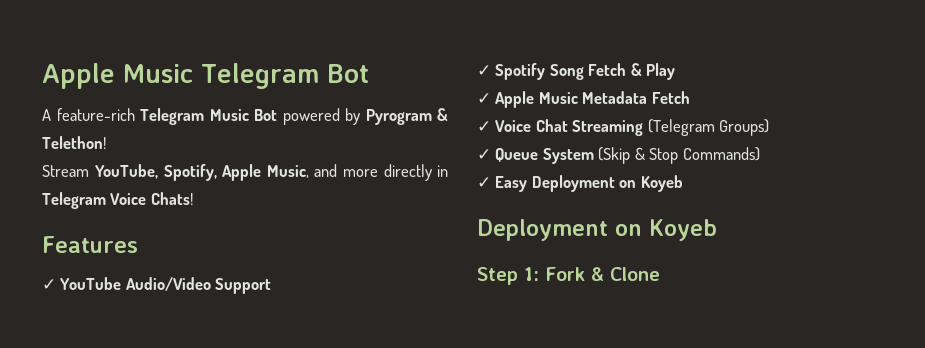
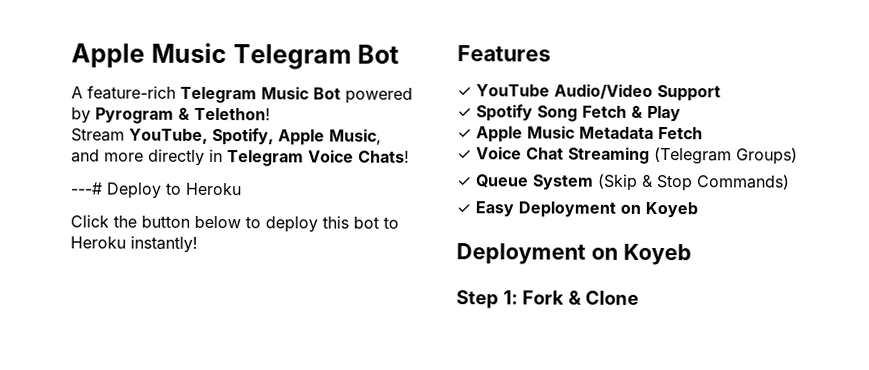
(193, 198) none -> [70,182,242,199] [70,214,399,233] [70,235,198,253] // ---# Deploy to Heroku // Click the button below to deploy this bot to Heroku instantly!

